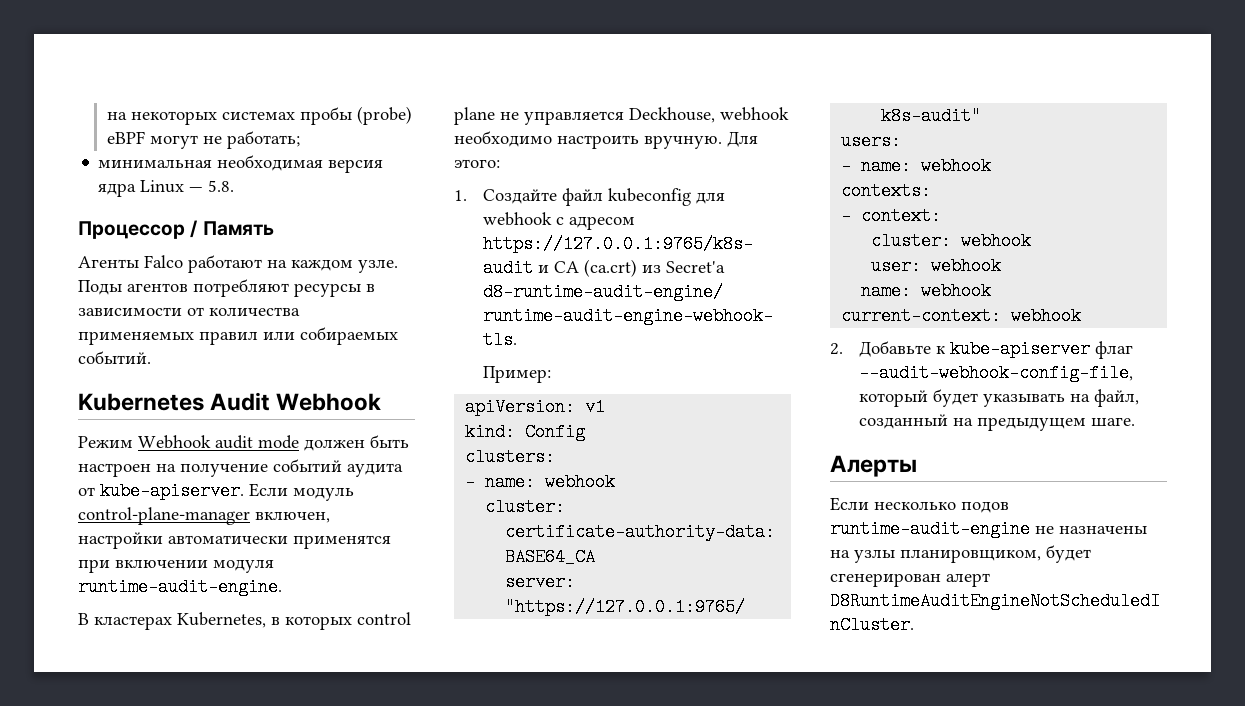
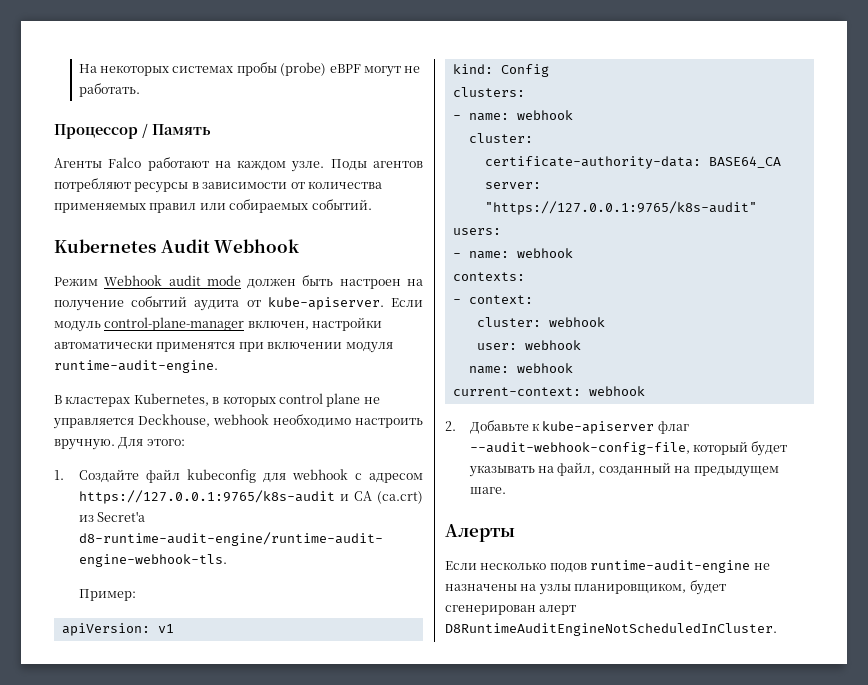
[107,112,128,120] на -> [78,64,97,73] На
[227,131,301,149] [98,155,384,173] [98,180,235,197] работать; // минимальная необходимая версия ядра Linux — 5.8. -> [78,83,140,97] работать.

